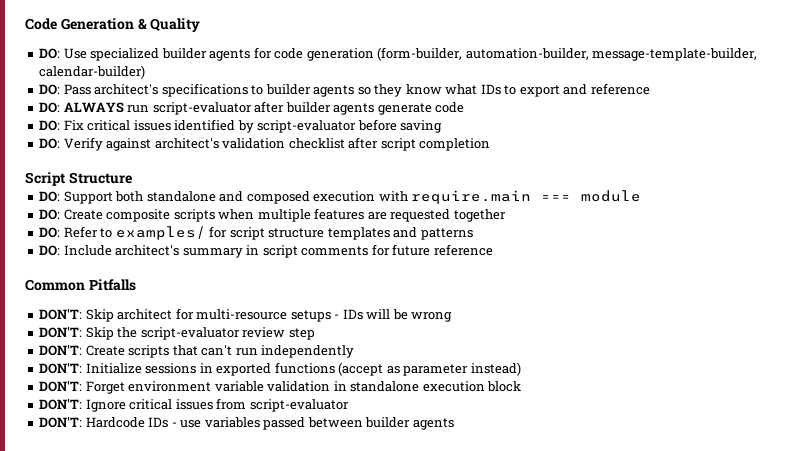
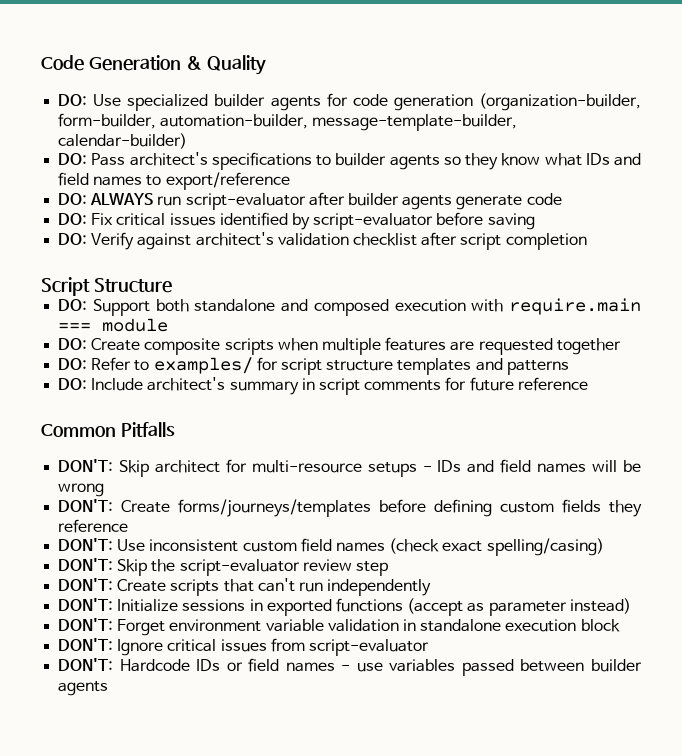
[377,47,463,61] (form-builder, -> [478,93,641,111] [58,113,157,129] (organization-builder, form-builder,
[504,83,650,97] to export and reference -> [614,153,641,166] [58,172,290,190] and field names to export/reference
(363, 314) none -> [467,459,587,473] and field names
(453, 317) none -> [58,499,642,517] [58,519,129,533] [58,538,604,556] // DON'T: Create forms/journeys/templates before defining custom fields they reference // DON'T: Use inconsistent custom field names (check exact spelling/casing)
(169, 422) none -> [226,658,335,672] or field names

